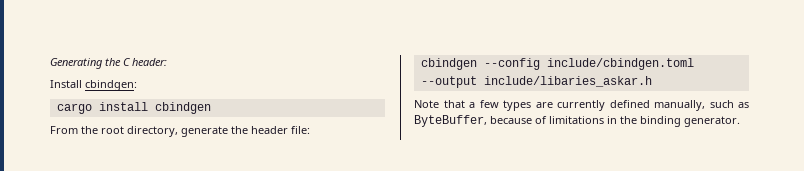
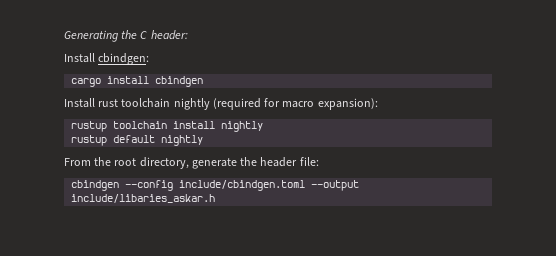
(211, 108) none -> [64,98,378,110] [71,121,264,132] [71,135,204,146] // Install rust toolchain nightly (required for macro expansion): // rustup toolchain install nightly // rustup default nightly
[414,100,749,111] [414,115,740,127] // Note that a few types are currently defined manually, such as ByteBuffer, because of limitations in the binding generator. -> (216, 198) none

